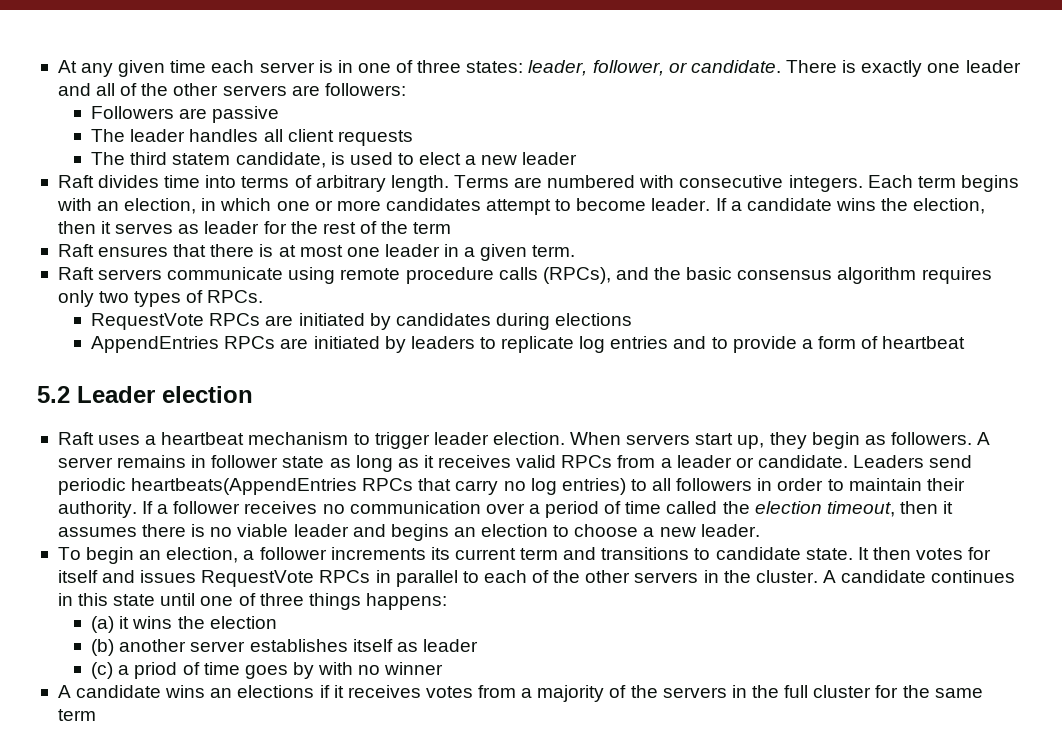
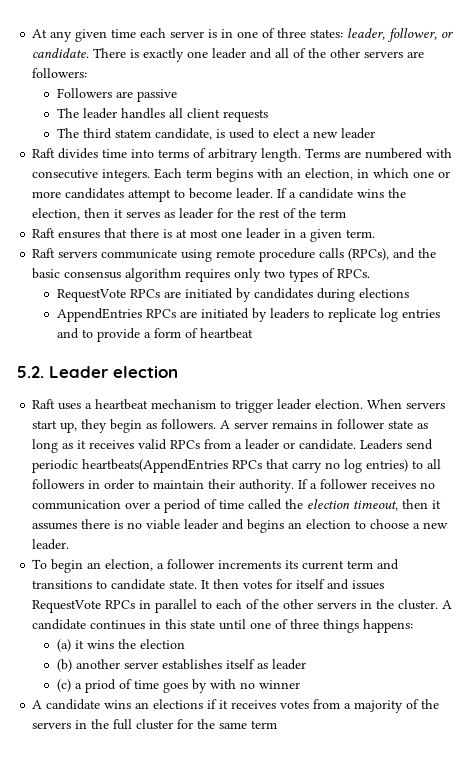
[37,386,70,403] 5.2 -> [17,366,44,378] 5.2.

